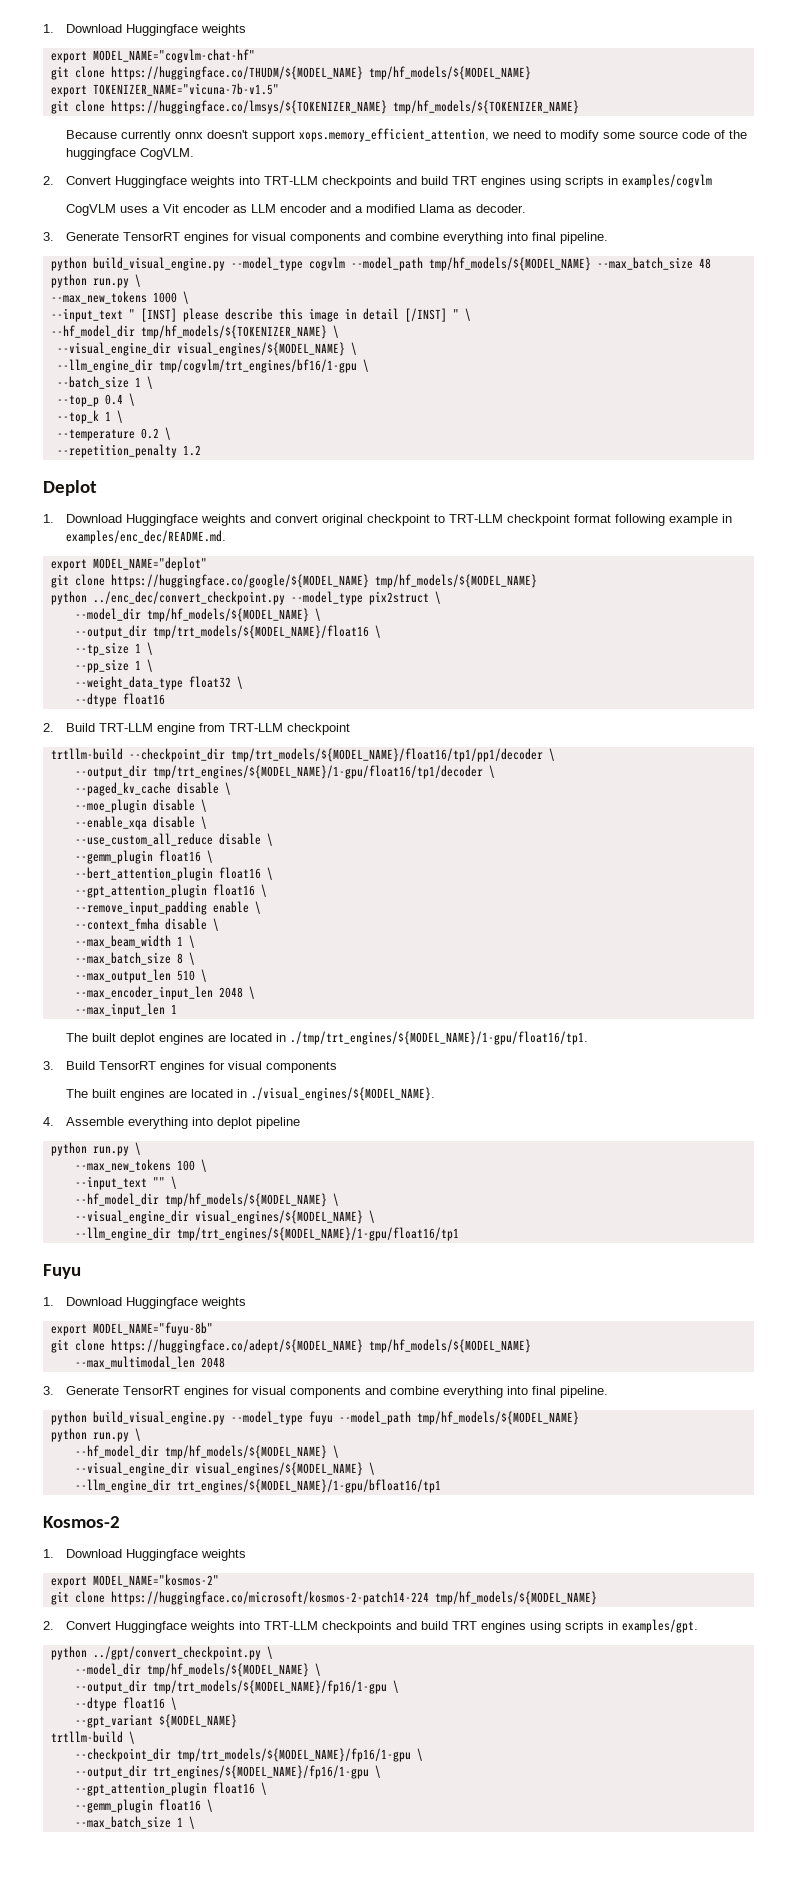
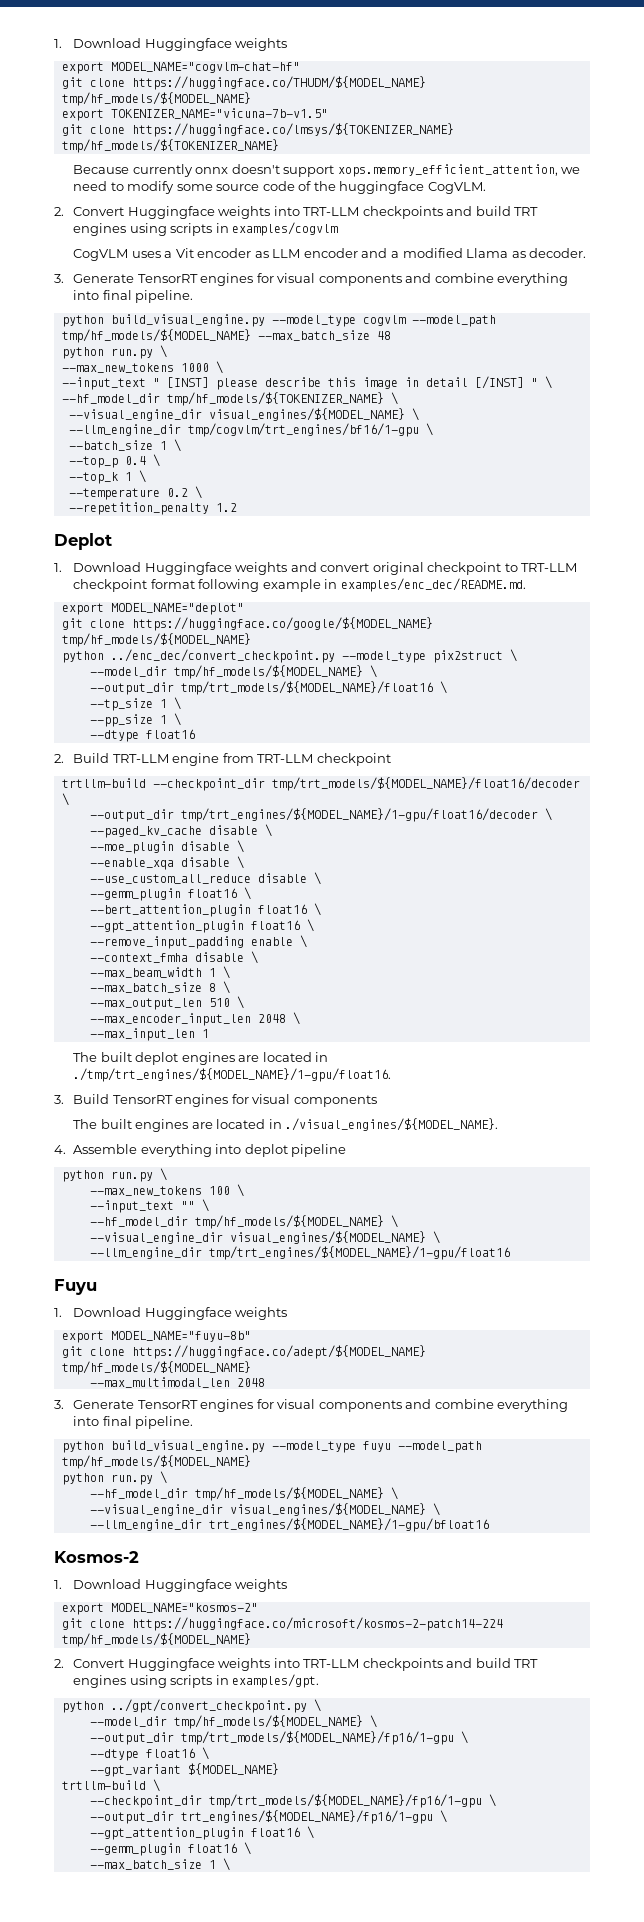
[74,676,243,690] // --weight_data_type float32 \ -> (181, 719) none
[230,748,555,762] [74,765,483,779] tmp/trt_models/${MODEL_NAME}/float16/tp1/pp1/decoder \ // --output_dir tmp/trt_engines/${MODEL_NAME}/1-gpu/float16/tp1/decoder -> [271,777,580,791] [61,793,69,806] [89,808,538,822] tmp/trt_models/${MODEL_NAME}/float16/decoder \ // --output_dir tmp/trt_engines/${MODEL_NAME}/1-gpu/float16/decoder
[289,1031,588,1045] ./tmp/trt_engines/${MODEL_NAME}/1-gpu/float16/tp1. -> [73,1068,392,1082] ./tmp/trt_engines/${MODEL_NAME}/1-gpu/float16.
[176,1227,459,1241] tmp/trt_engines/${MODEL_NAME}/1-gpu/float16/tp1 -> [208,1246,510,1260] tmp/trt_engines/${MODEL_NAME}/1-gpu/float16
[176,1479,441,1493] trt_engines/${MODEL_NAME}/1-gpu/bfloat16/tp1 -> [208,1518,489,1532] trt_engines/${MODEL_NAME}/1-gpu/bfloat16

